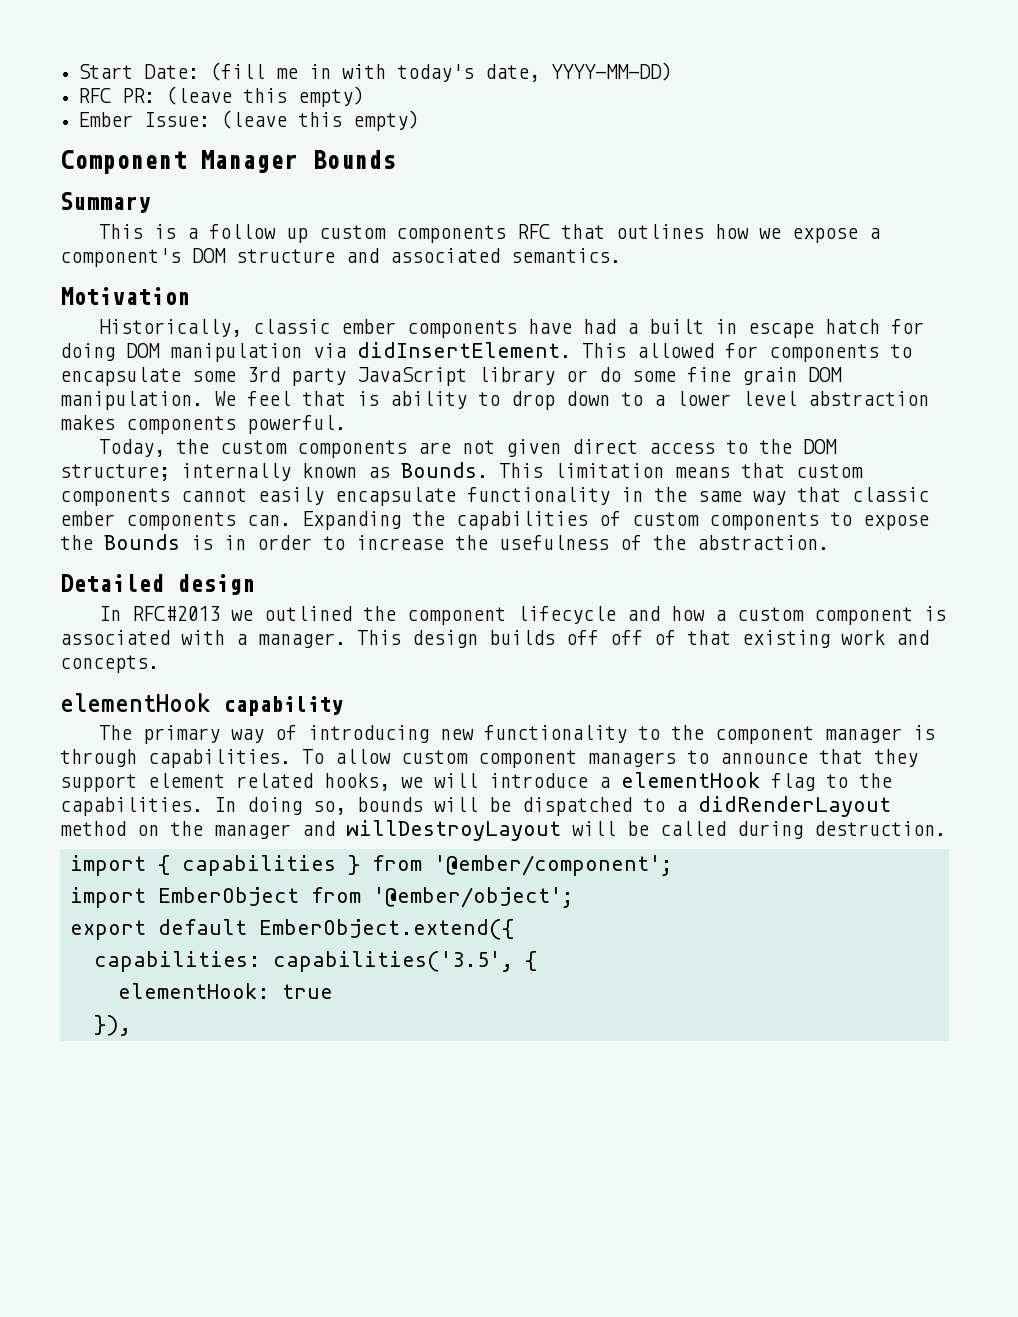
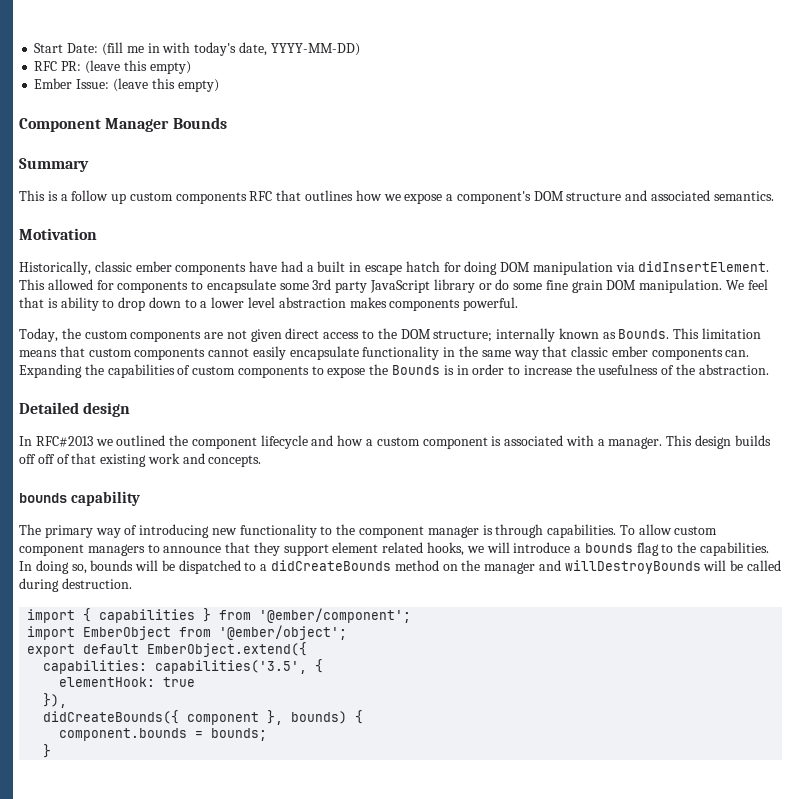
[60,693,211,712] elementHook -> [19,493,67,503] bounds
[621,772,760,788] elementHook -> [584,543,633,553] bounds
[698,796,891,817] didRenderLayout -> [271,560,392,571] didCreateBounds
[346,820,561,841] willDestroyLayout -> [564,560,701,574] willDestroyBounds
(131, 1025) none -> [43,710,364,725] [59,728,268,741] [43,744,52,758] // didCreateBounds({ component }, bounds) { // component.bounds = bounds; // }

